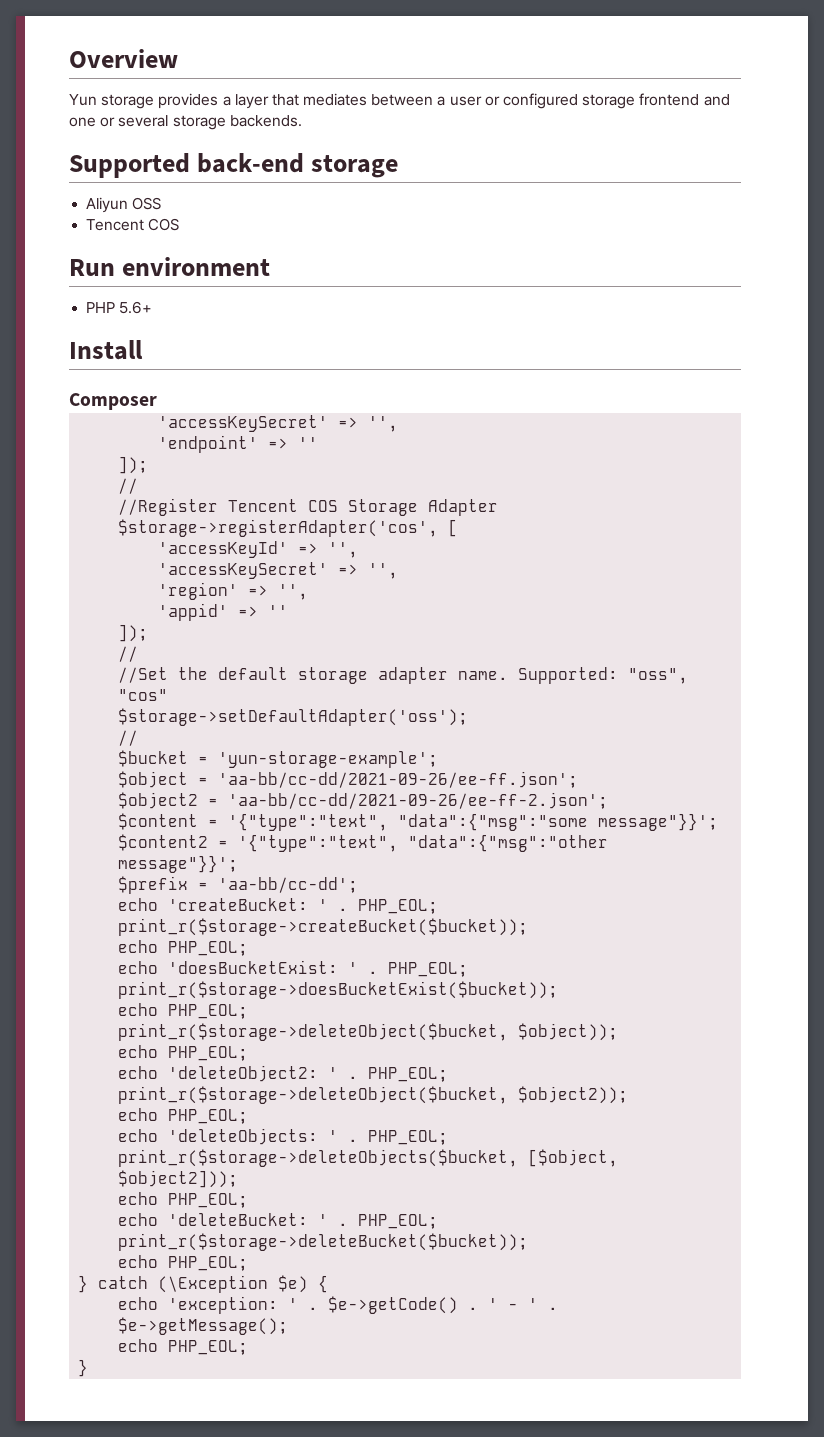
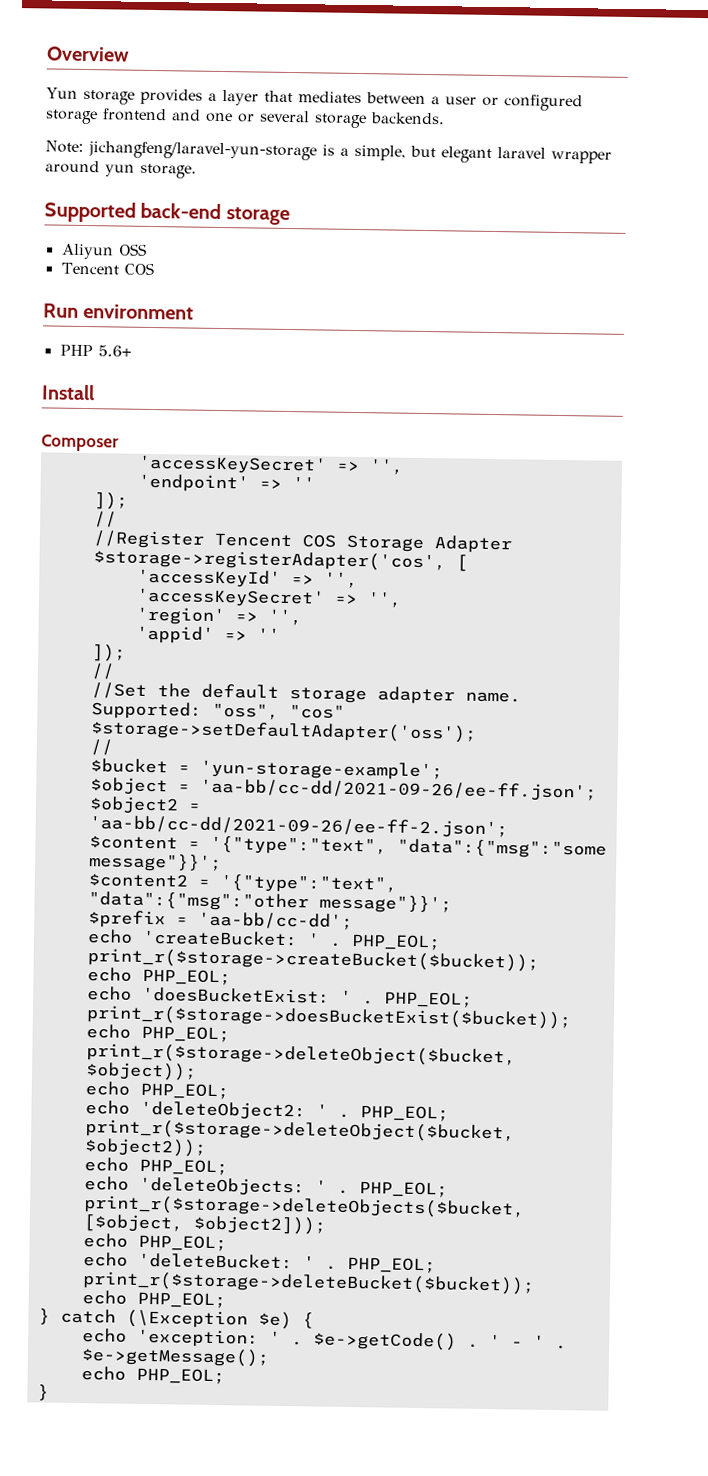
(302, 121) none -> [45,140,612,164] [45,160,197,179] // Note: jichangfeng/laravel-yun-storage is a simple, but elegant laravel wrapper around yun storage.

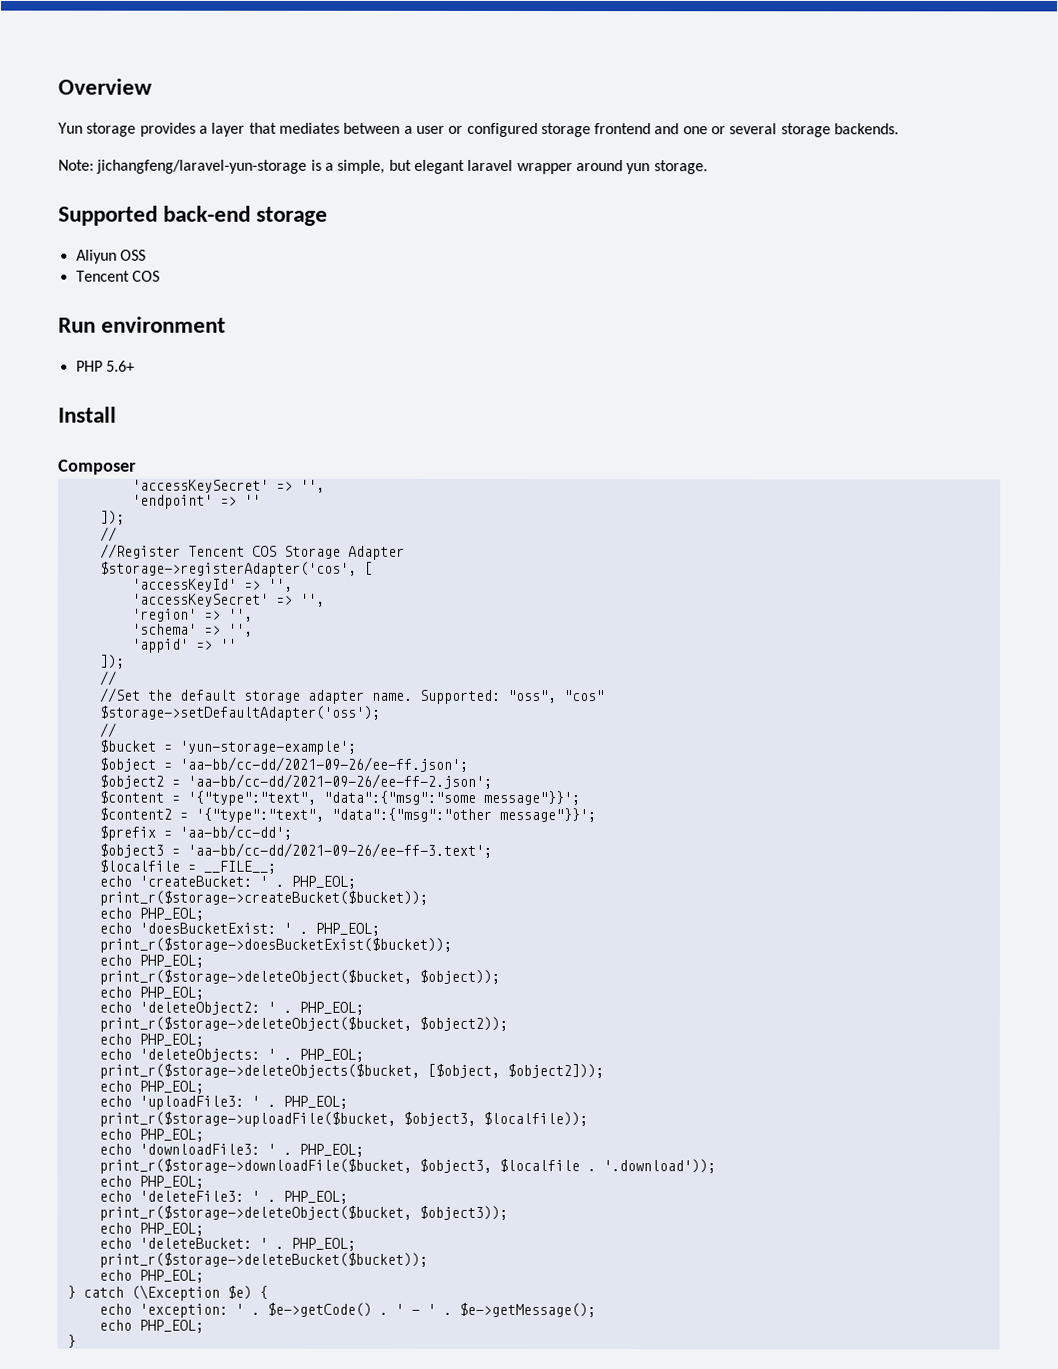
(302, 617) none -> [131,623,253,637] // 'schema' => '',
(353, 920) none -> [98,842,492,858] [98,859,276,874] // $object3 = 'aa-bb/cc-dd/2021-09-26/ee-ff-3.text'; // $localfile = __FILE__;
(227, 1243) none -> [98,1095,348,1110] [98,1111,588,1127] [98,1128,204,1142] [98,1143,364,1157] [98,1158,716,1174] [98,1175,204,1189] [98,1190,348,1204] [98,1205,508,1221] [98,1222,204,1236] // echo 'uploadFile3: ' . PHP_EOL; // print_r($storage->uploadFile($bucket, $object3, $localfile)); // echo PHP_EOL; // echo 'downloadFile3: ' . PHP_EOL; // print_r($storage->downloadFile($bucket, $object3, $localfile . '.download')); // echo PHP_EOL; // echo 'deleteFile3: ' . PHP_EOL; // print_r($storage->deleteObject($bucket, $object3)); // echo PHP_EOL;

